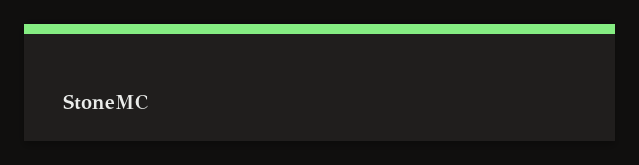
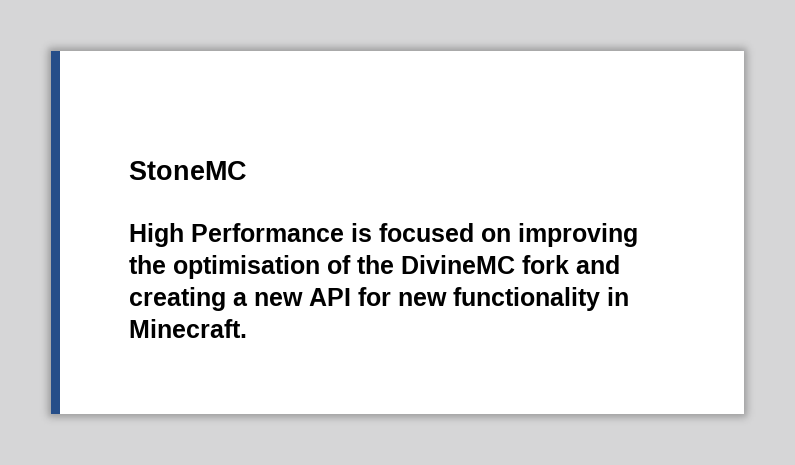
(148, 102) none -> [129,223,638,247] [129,255,620,279] [129,287,629,311] [129,319,247,338] // High Performance is focused on improving the optimisation of the DivineMC fork and creating a new API for new functionality in Minecraft.

